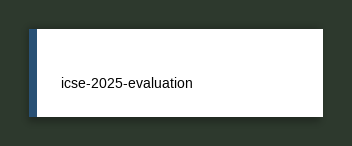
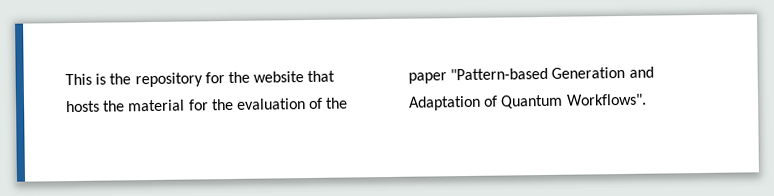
[61,77,193,88] icse-2025-evaluation -> [65,70,336,88] [66,97,349,113] [408,66,654,84] [408,93,647,111] This is the repository for the website that hosts the material for the evaluation of the paper "Pattern-based Generation and Adaptation of Quantum Workflows".

